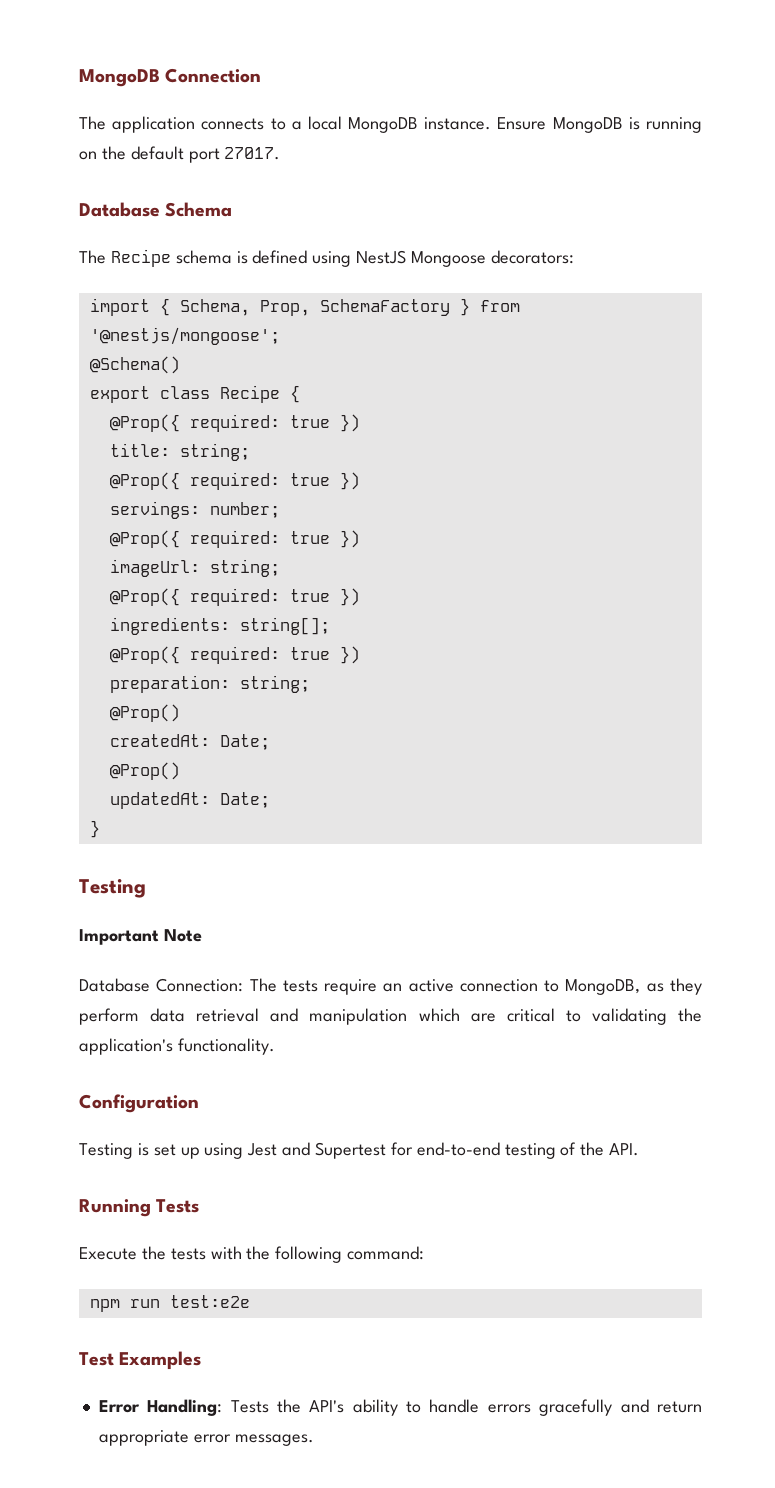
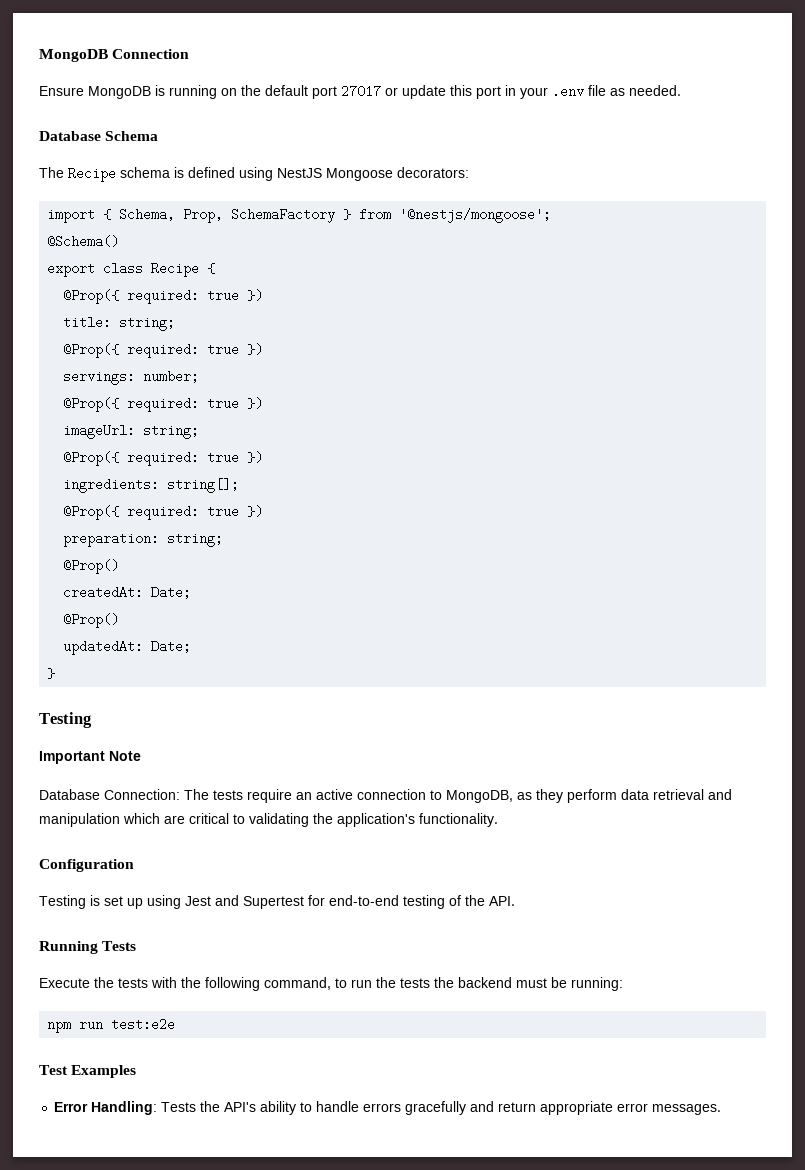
[79,116,492,133] The application connects to a local MongoDB instance. -> (190, 54) none
[224,147,281,160] 27017. -> [341,85,681,99] 27017 or update this port in your .env file as needed.
[347,1246,425,1260] command: -> [264,977,623,991] command, to run the tests the backend must be running:

